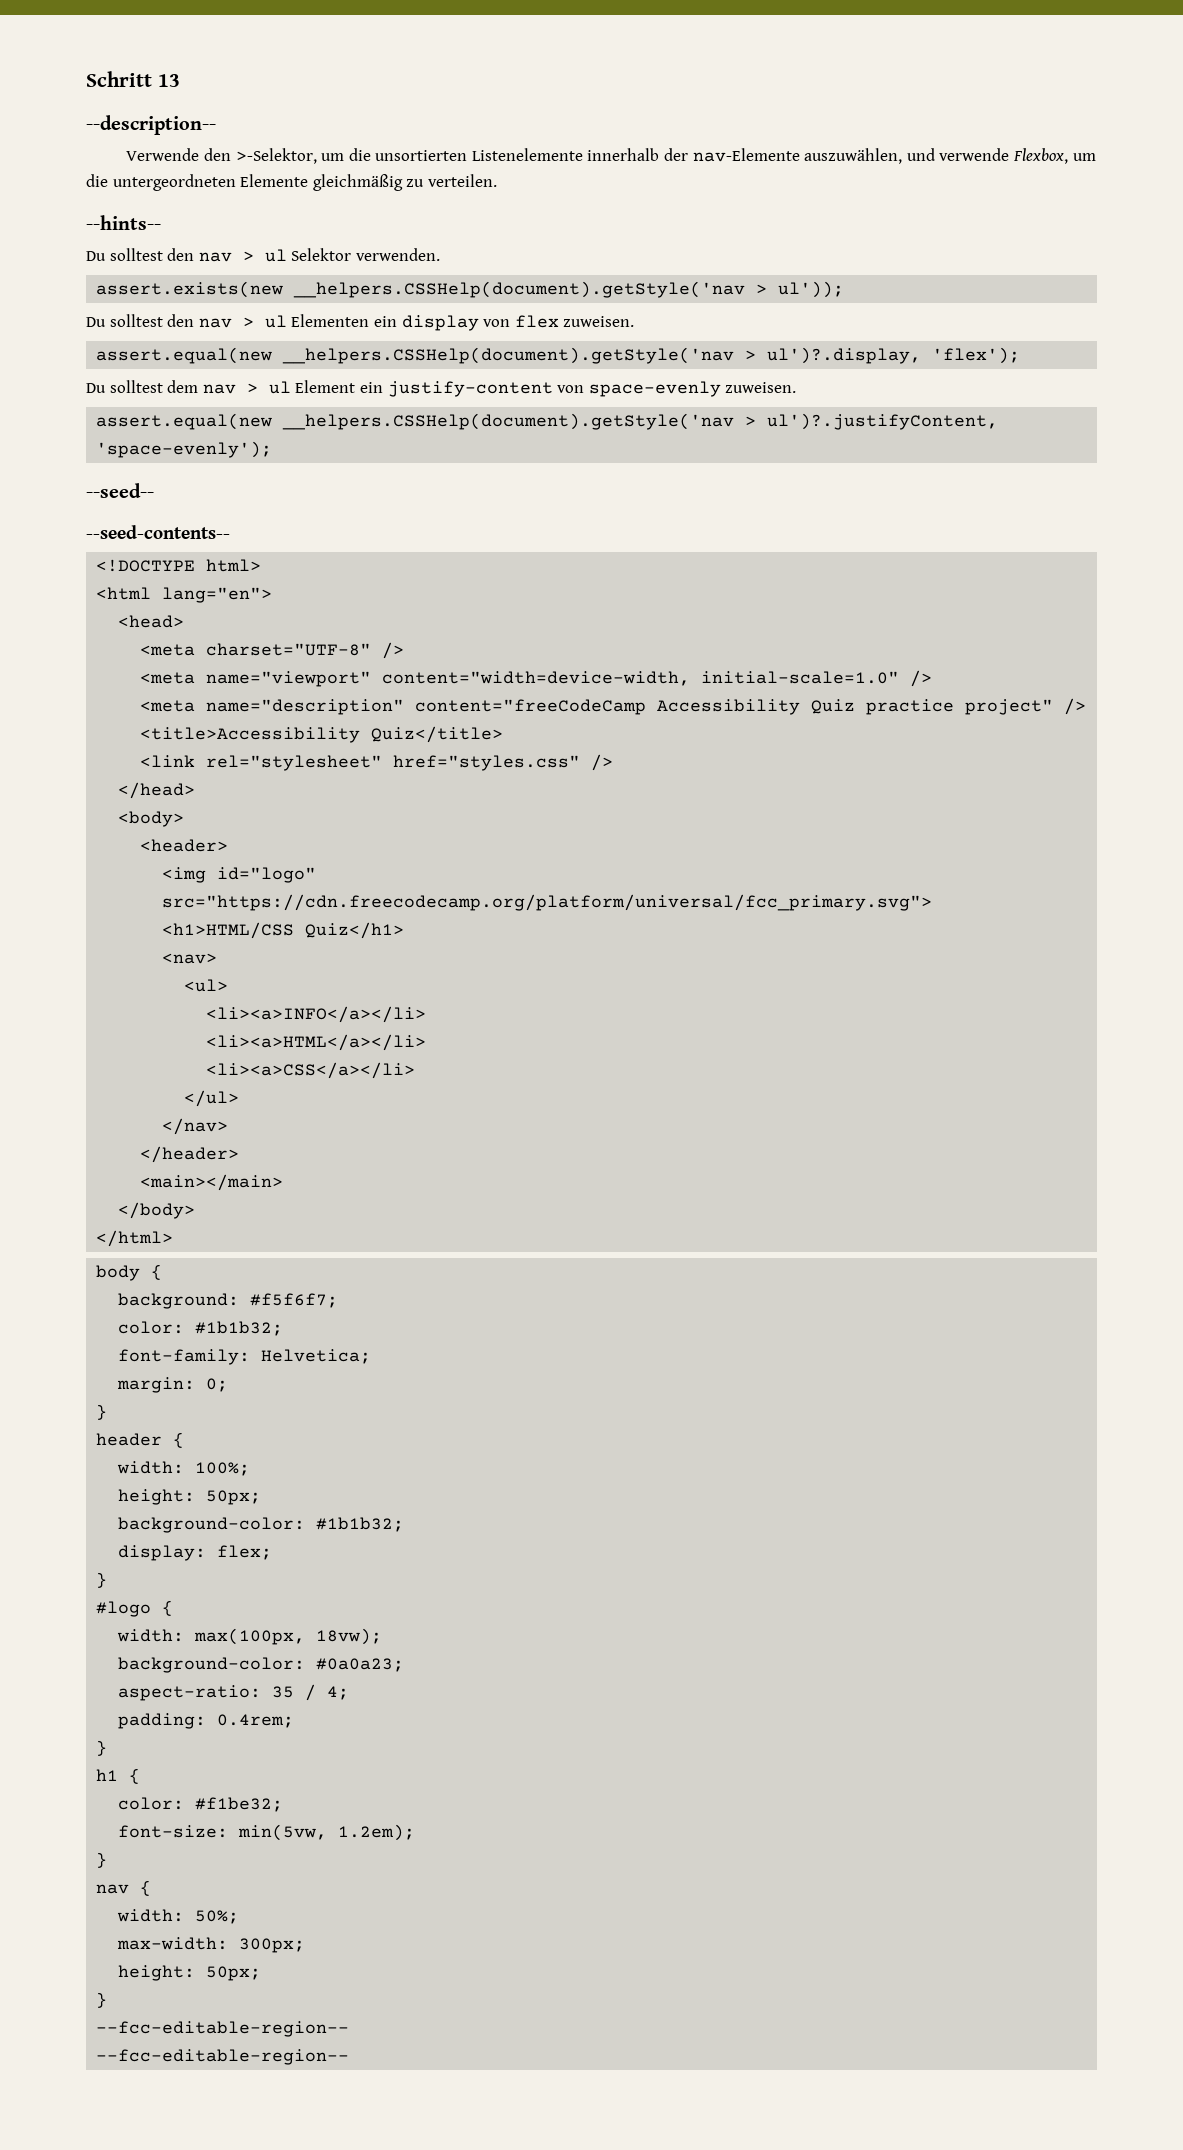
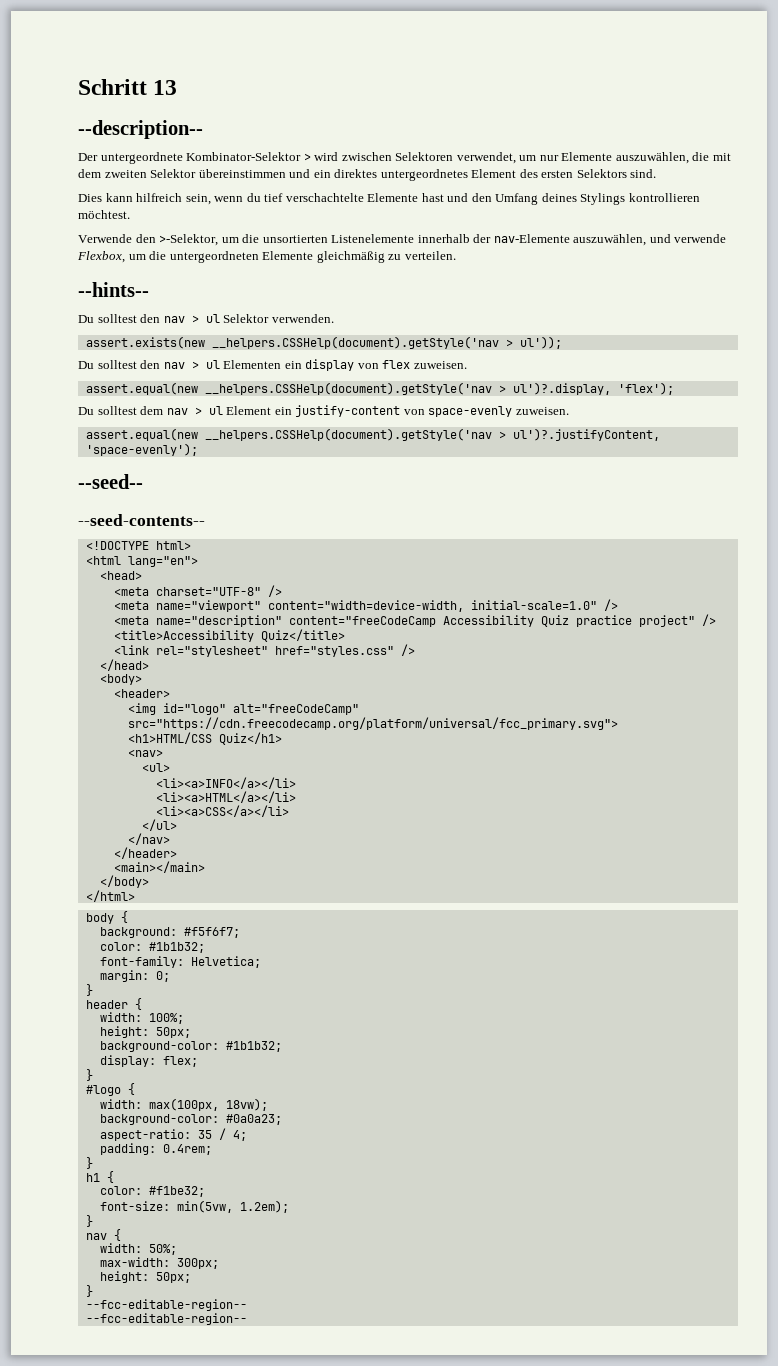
(216, 125) none -> [78,152,731,164] [78,169,657,181] [78,193,700,205] [78,210,130,219] // Der untergeordnete Kombinator-Selektor > wird zwischen Selektoren verwendet, um nur Elemente auszuwählen, die mit dem zweiten Selektor übereinstimmen und ein direktes untergeordnetes Element des ersten Selektors sind. // Dies kann hilfreich sein, wenn du tief verschachtelte Elemente hast und den Umfang deines Stylings kontrollieren möchtest.
(317, 875) none -> [232,704,359,715] alt="freeCodeCamp"

